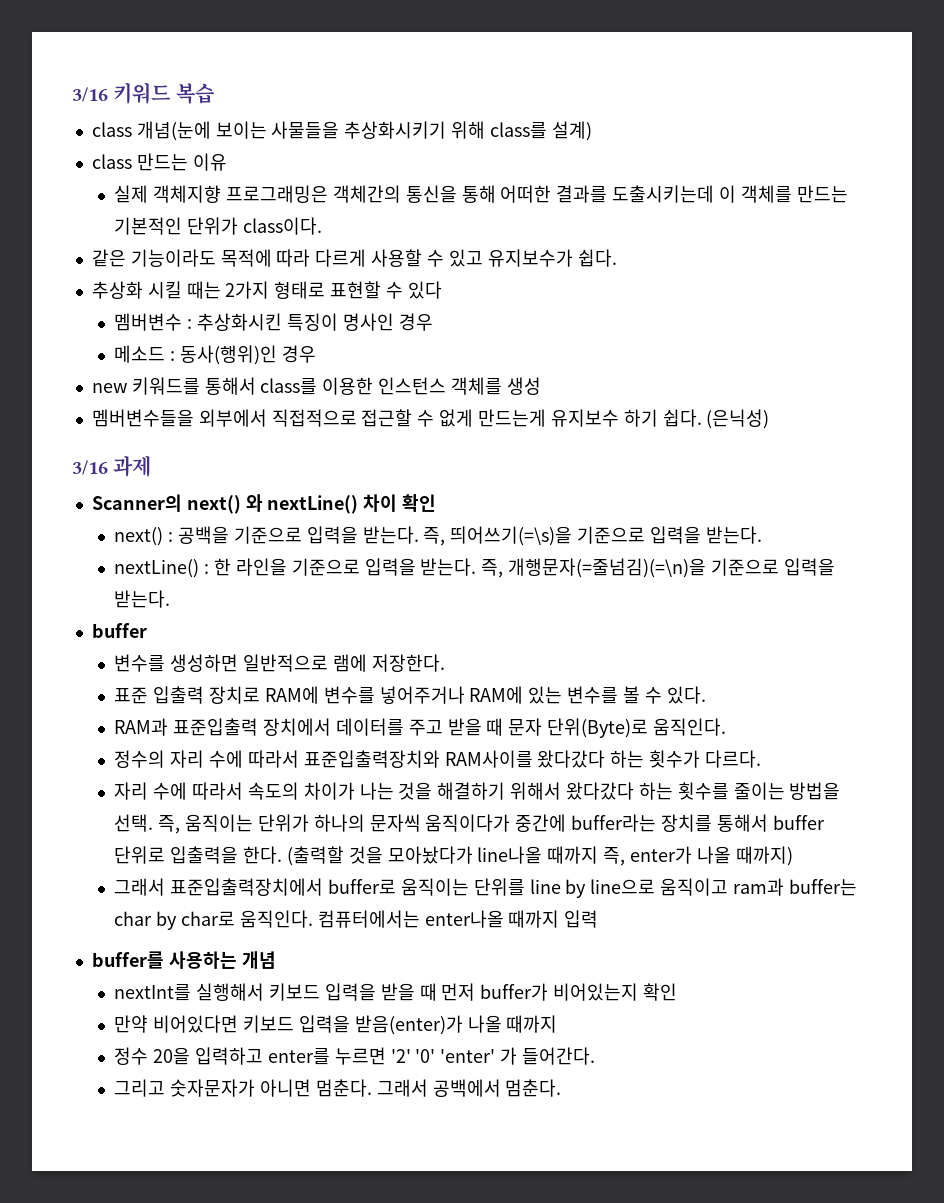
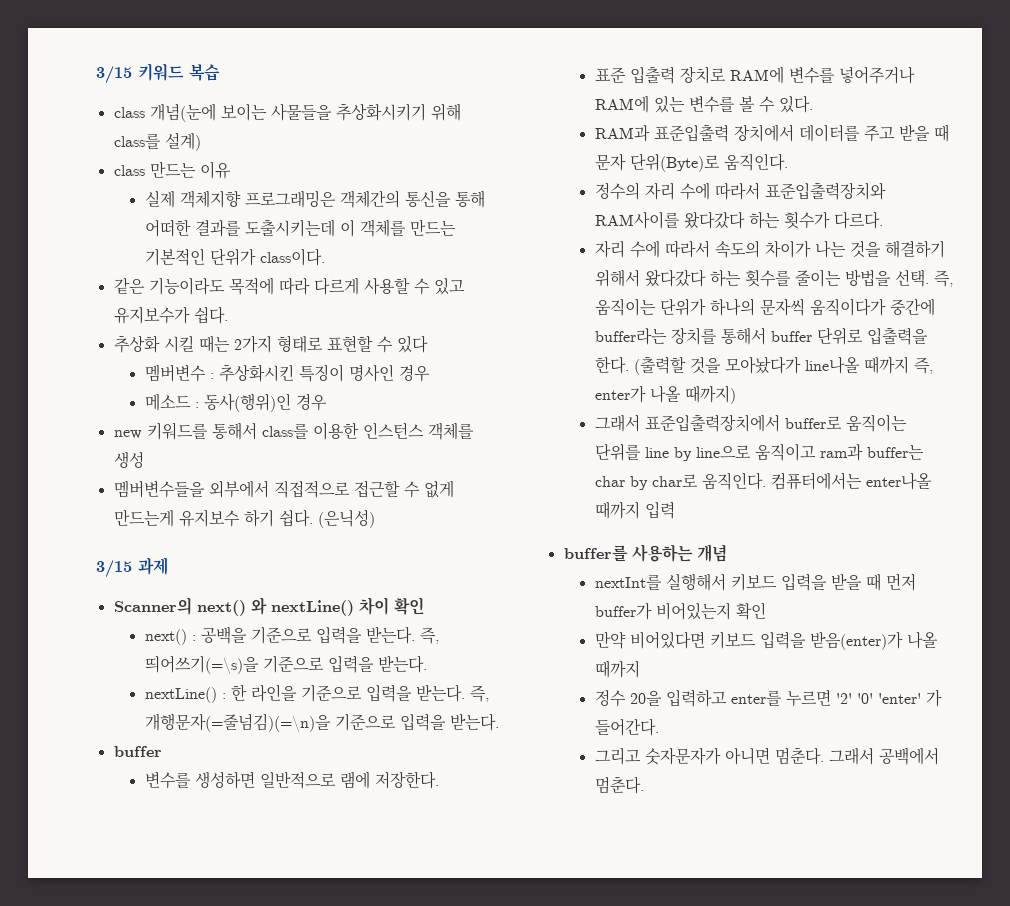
[72,87,108,102] 3/16 -> [96,66,132,84] 3/15
[72,460,108,475] 3/16 -> [96,560,132,578] 3/15

